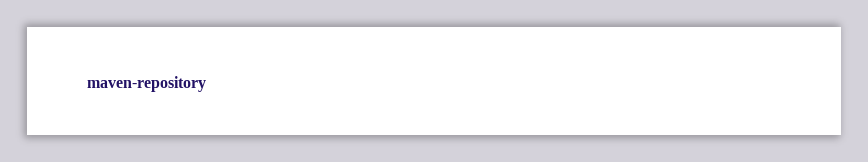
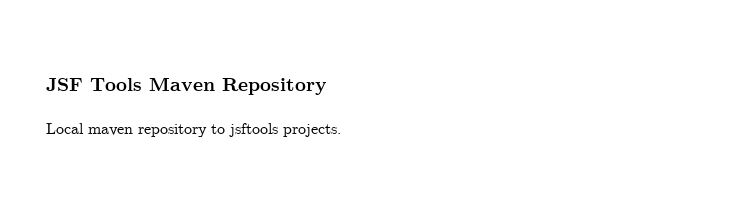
[87,76,206,92] maven-repository -> [46,77,327,95] [46,123,341,137] JSF Tools Maven Repository // Local maven repository to jsftools projects.

